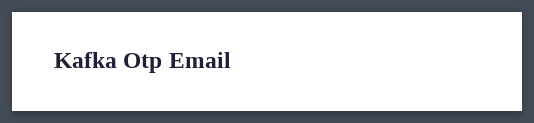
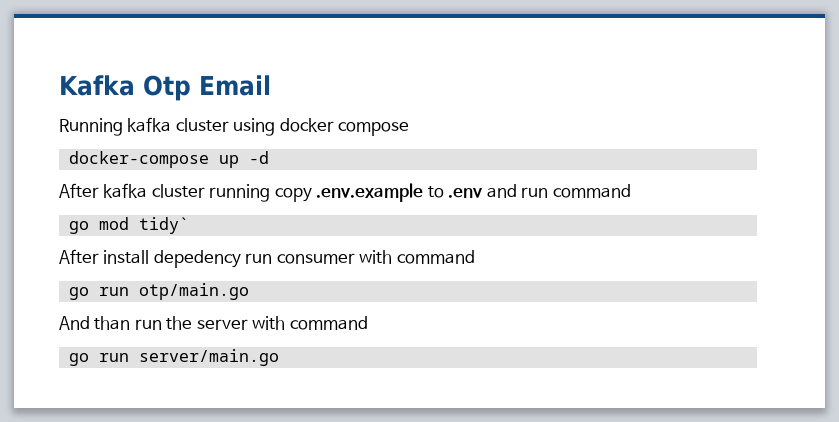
(231, 60) none -> [59,117,410,136] [68,151,269,168] [59,183,631,202] [68,217,189,234] [59,249,475,268] [68,283,249,300] [59,316,368,330] [68,349,279,366] // Running kafka cluster using docker compose // docker-compose up -d // After kafka cluster running copy .env.example to .env and run command // go mod tidy` // After install depedency run consumer with command // go run otp/main.go // And than run the server with command // go run server/main.go

